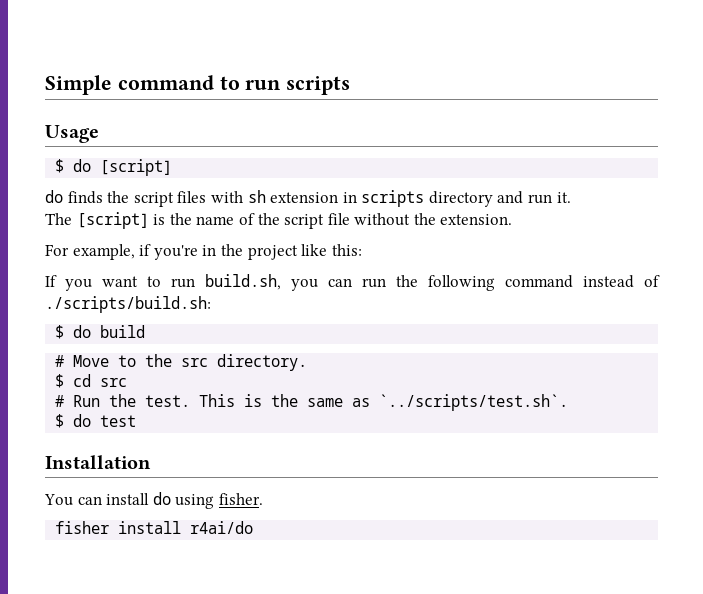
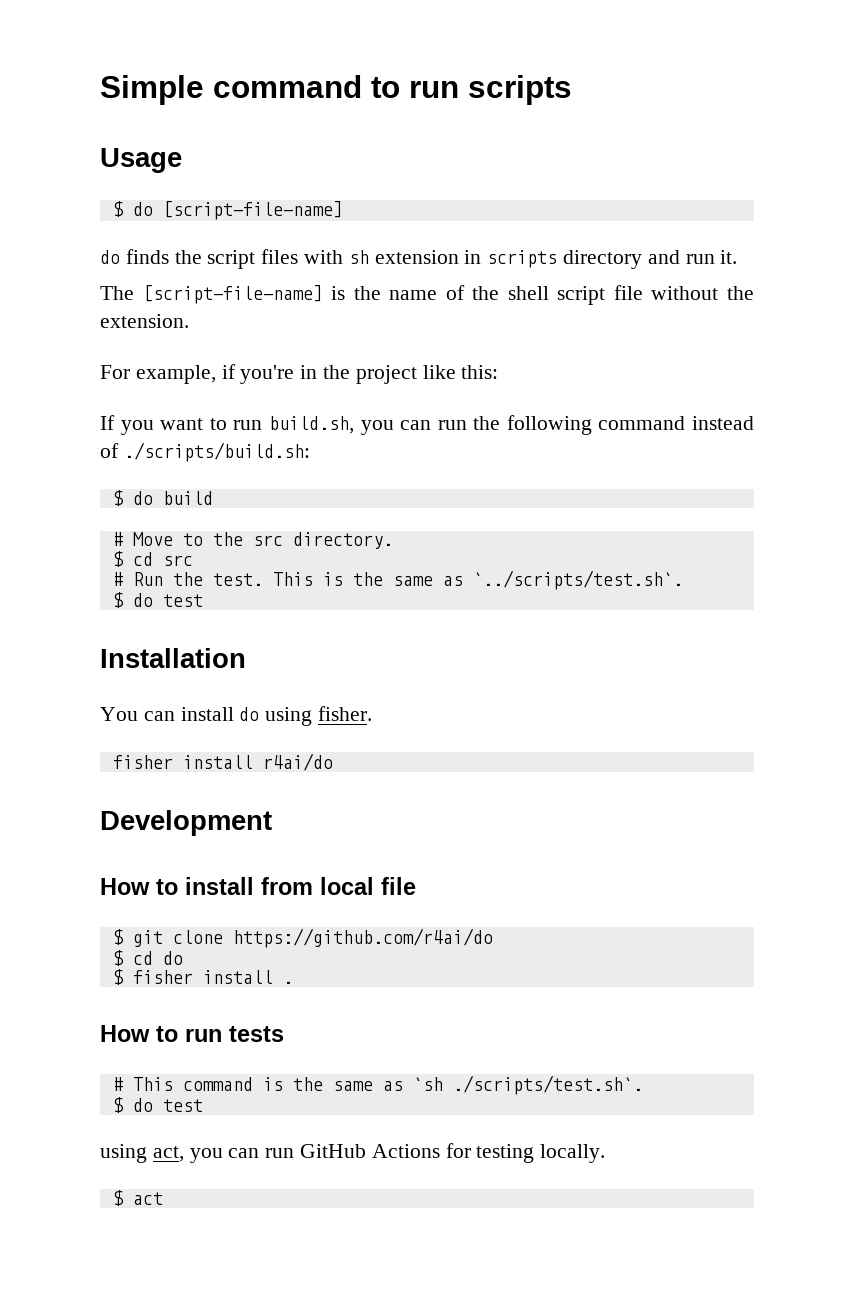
[100,159,173,176] [script] -> [162,201,343,220] [script-file-name]
[76,212,149,229] [script] -> [142,285,323,304] [script-file-name]
(280, 219) none -> [507,286,549,300] shell
(254, 527) none -> [100,810,272,836] [100,877,416,895] [112,928,493,948] [112,950,183,966] [112,969,293,985] [100,1025,284,1042] [112,1075,643,1095] [112,1097,203,1113] [100,1143,606,1163] [112,1190,163,1206] // Development // How to install from local file // $ git clone https://github.com/r4ai/do // $ cd do // $ fisher install . // How to run tests // # This command is the same as `sh ./scripts/test.sh`. // $ do test // using act, you can run GitHub Actions for testing locally. // $ act

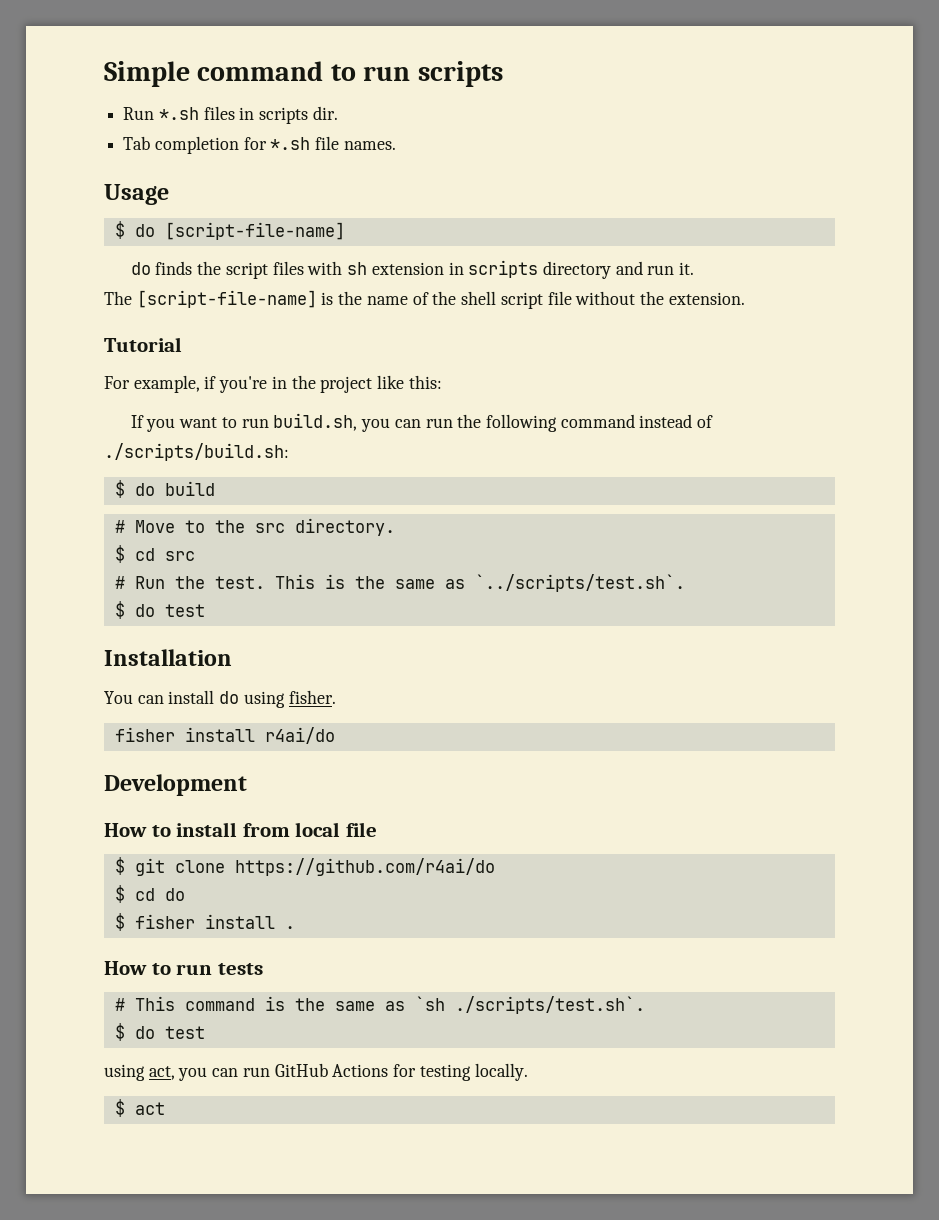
(572, 90) none -> [123,106,338,124] [123,136,396,154] // Run *.sh files in scripts dir. // Tab completion for *.sh file names.
(189, 321) none -> [104,337,182,352] // Tutorial

